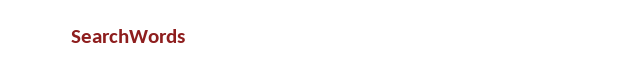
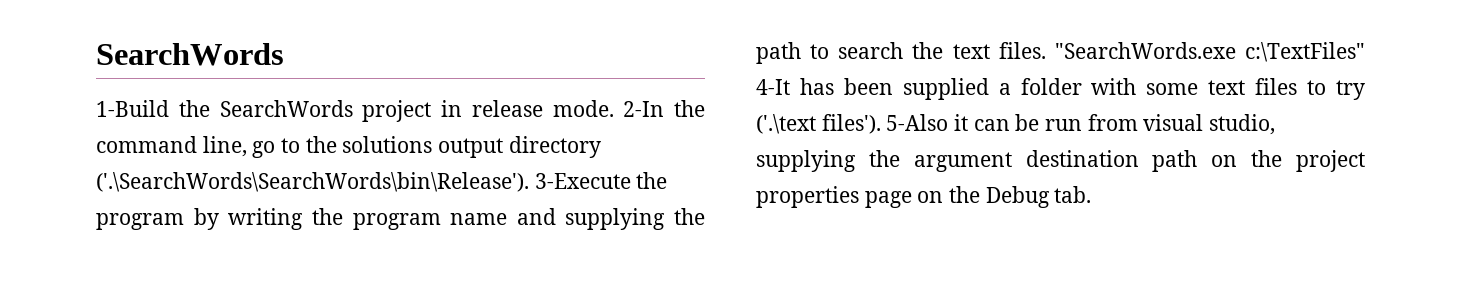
[71,29,185,43] SearchWords -> [96,43,284,66] [96,100,705,122] [96,136,601,158] [96,172,668,192] [96,208,705,230] [756,42,1365,64] [756,78,1365,100] [756,114,1276,135] [756,150,1365,172] [756,186,1092,208] SearchWords // 1-Build the SearchWords project in release mode. 2-In the command line, go to the solutions output directory ('.\SearchWords\SearchWords\bin\Release'). 3-Execute the program by writing the program name and supplying the path to search the text files. "SearchWords.exe c:\TextFiles" 4-It has been supplied a folder with some text files to try ('.\text files'). 5-Also it can be run from visual studio, supplying the argument destination path on the project properties page on the Debug tab.

